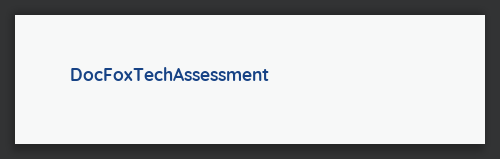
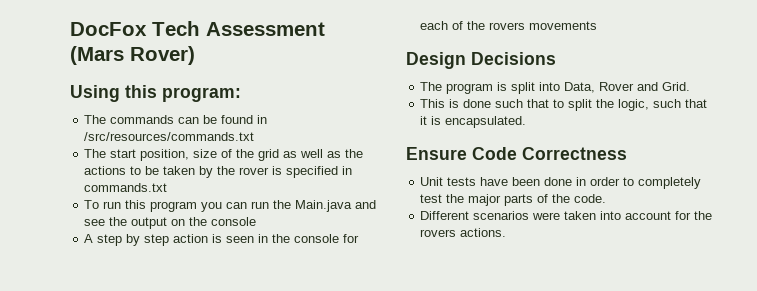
[70,67,269,81] DocFoxTechAssessment -> [70,21,325,36] [70,46,195,65] [70,85,241,102] [84,115,268,124] [84,132,255,141] [84,149,364,161] [84,166,353,178] [84,183,168,192] [84,200,377,212] [84,217,257,229] [84,234,360,246] [420,21,598,30] [406,52,556,69] [420,82,691,94] [420,99,708,111] [420,116,527,128] [406,147,627,160] [420,177,702,189] [420,194,607,206] [420,211,713,220] [420,228,507,237] DocFox Tech Assessment (Mars Rover) // Using this program: // The commands can be found in /src/resources/commands.txt // The start position, size of the grid as well as the actions to be taken by the rover is specified in commands.txt // To run this program you can run the Main.java and see the output on the console // A step by step action is seen in the console for each of the rovers movements // Design Decisions // The program is split into Data, Rover and Grid. // This is done such that to split the logic, such that it is encapsulated. // Ensure Code Correctness // Unit tests have been done in order to completely test the major parts of the code. // Different scenarios were taken into account for the rovers actions.

